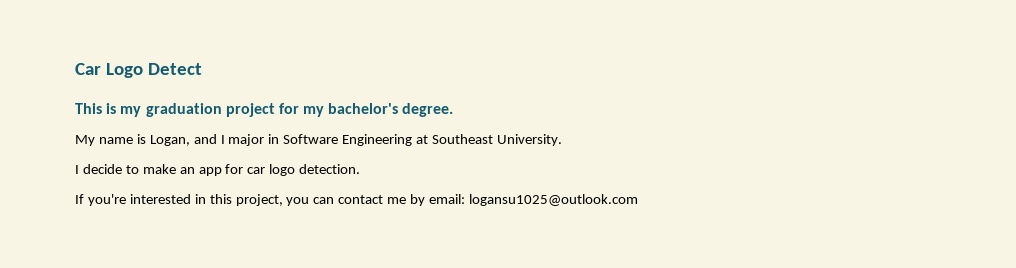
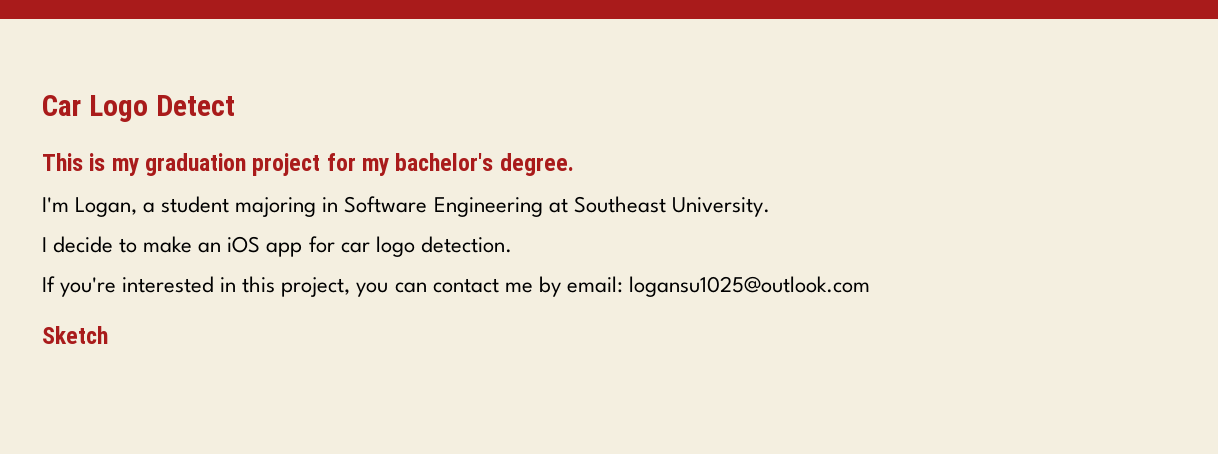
[75,134,265,146] My name is Logan, and I major -> [42,196,317,217] I'm Logan, a student majoring
(195, 170) none -> [227,236,261,253] iOS
(638, 200) none -> [42,326,108,344] // Sketch

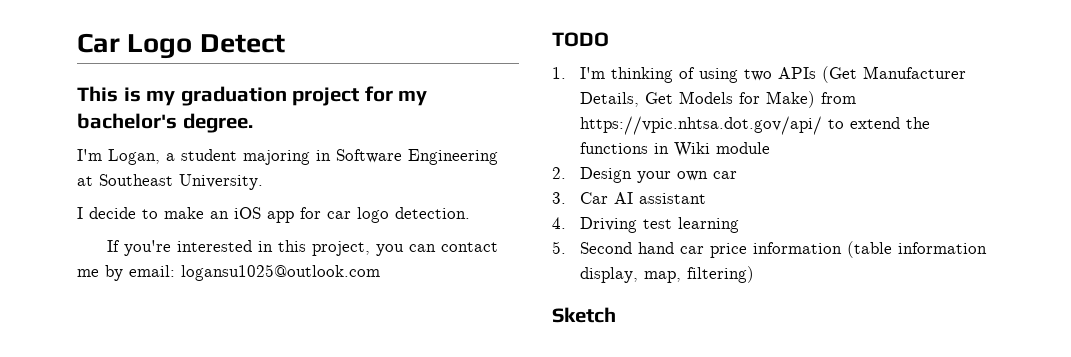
(870, 286) none -> [552,32,609,47] [552,66,967,83] [580,91,857,108] [580,116,931,135] [580,142,771,157] [552,167,738,183] [552,192,707,204] [552,217,740,233] [552,241,988,258] [580,266,755,283] // TODO // 1. I'm thinking of using two APIs (Get Manufacturer Details, Get Models for Make) from https://vpic.nhtsa.dot.gov/api/ to extend the functions in Wiki module // 2. Design your own car // 3. Car AI assistant // 4. Driving test learning // 5. Second hand car price information (table information display, map, filtering)

